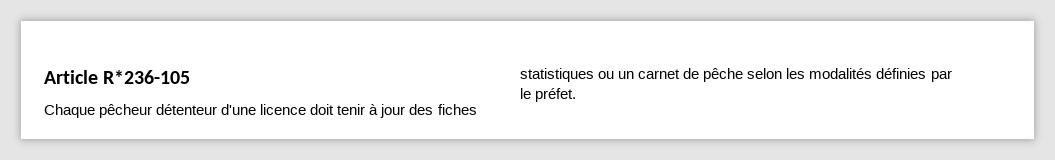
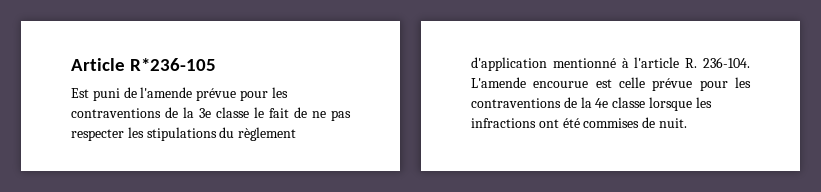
[44,104,477,118] [520,68,952,82] [520,88,577,102] Chaque pêcheur détenteur d'une licence doit tenir à jour des fiches statistiques ou un carnet de pêche selon les modalités définies par le préfet. -> [71,87,288,101] [71,107,351,121] [71,127,297,141] [471,57,750,71] [471,77,751,91] [471,97,712,111] [471,117,687,128] Est puni de l'amende prévue pour les contraventions de la 3e classe le fait de ne pas respecter les stipulations du règlement d'application mentionné à l'article R. 236-104. L'amende encourue est celle prévue pour les contraventions de la 4e classe lorsque les infractions ont été commises de nuit.

